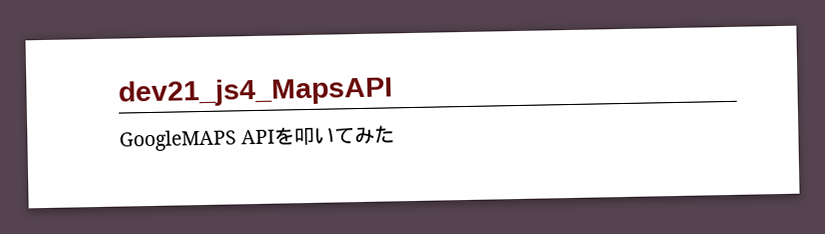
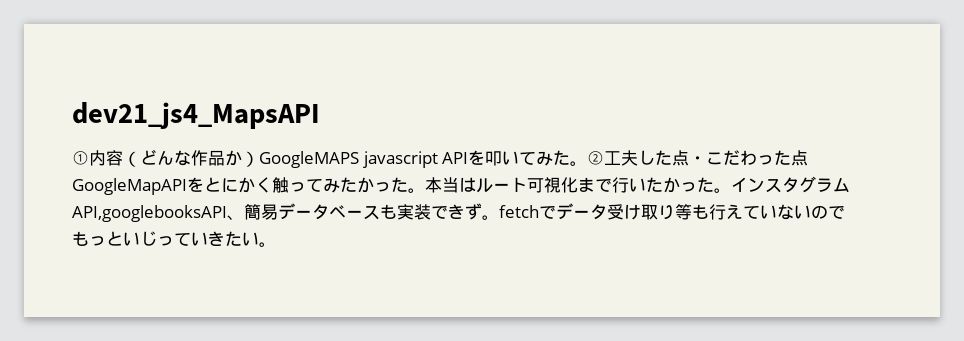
[119,125,396,152] GoogleMAPS APIを叩いてみた -> [72,149,809,168] [72,176,850,195] [72,203,845,222] [72,231,276,247] ①内容（どんな作品か）GoogleMAPS javascript APIを叩いてみた。②工夫した点・こだわった点GoogleMapAPIをとにかく触ってみたかった。本当はルート可視化まで行いたかった。インスタグラムAPI,googlebooksAPI、簡易データベースも実装できず。fetchでデータ受け取り等も行えていないのでもっといじっていきたい。

